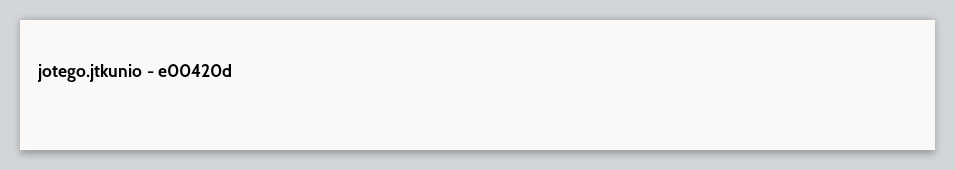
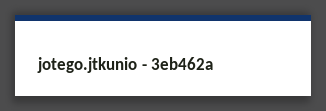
[158,64,233,77] e00420d -> [151,57,214,70] 3eb462a

